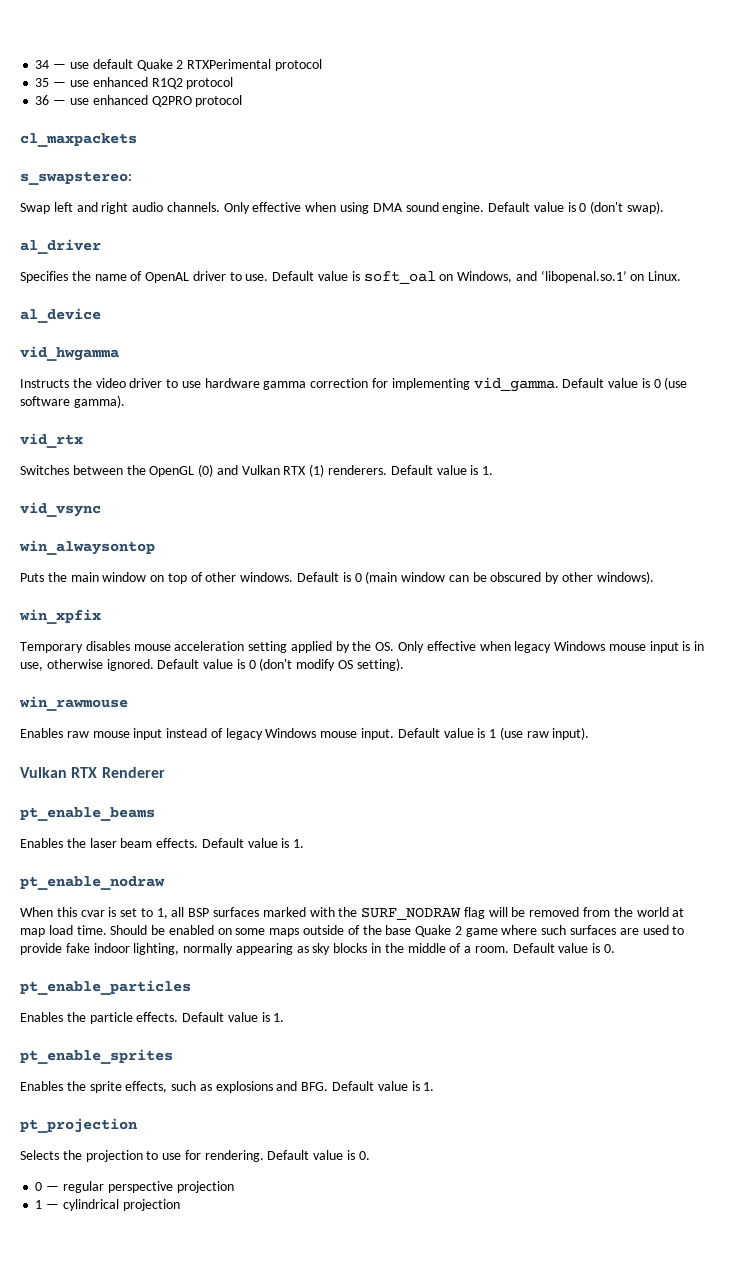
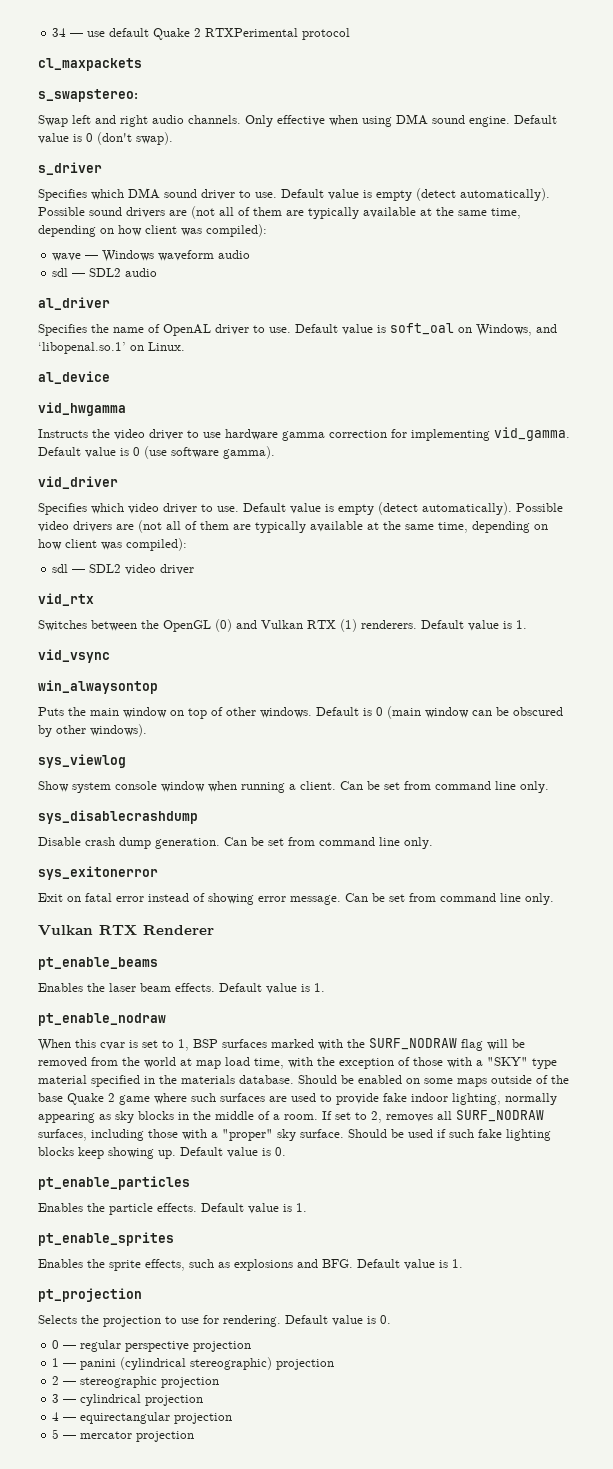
[35,77,234,89] [35,95,243,107] // 35 — use enhanced R1Q2 protocol // 36 — use enhanced Q2PRO protocol -> (351, 34) none
(665, 207) none -> [38,162,102,175] [38,188,550,201] [38,206,521,219] [38,224,267,237] [52,250,251,262] [52,268,158,277] // s_driver // Specifies which DMA sound driver to use. Default value is empty (detect automatically). Possible sound drivers are (not all of them are typically available at the same time, depending on how client was compiled): // wave — Windows waveform audio // sdl — SDL2 audio
(125, 401) none -> [38,476,118,489] [38,502,563,515] [38,520,548,533] [38,538,187,551] [52,564,195,575] // vid_driver // Specifies which video driver to use. Default value is empty (detect automatically). Possible video drivers are (not all of them are typically available at the same time, depending on how client was compiled): // sdl — SDL2 video driver
[19,609,101,624] [20,641,705,653] [20,658,404,671] [19,696,128,711] [20,727,590,740] win_xpfix // Temporary disables mouse acceleration setting applied by the OS. Only effective when legacy Windows mouse input is in use, otherwise ignored. Default value is 0 (don't modify OS setting). // win_rawmouse // Enables raw mouse input instead of legacy Windows mouse input. Default value is 1 (use raw input). -> [38,754,126,768] [38,781,549,793] [38,810,198,824] [38,837,433,849] [38,866,158,880] [38,893,554,905] sys_viewlog // Show system console window when running a client. Can be set from command line only. // sys_disablecrashdump // Disable crash dump generation. Can be set from command line only. // sys_exitonerror // Exit on fatal error instead of showing error message. Can be set from command line only.
[171,907,185,917] all -> (189, 1045) none
[76,925,107,935] time. -> [254,1057,557,1069] [38,1075,294,1087] time, with the exception of those with a "SKY" type material specified in the materials database.
(509, 949) none -> [322,1110,544,1123] [38,1129,551,1141] [38,1147,176,1159] If set to 2, removes all SURF_NODRAW surfaces, including those with a "proper" sky surface. Should be used if such fake lighting blocks keep showing up.
[62,1199,119,1211] cylindrical -> [80,1357,335,1370] [52,1376,220,1388] [52,1394,204,1406] [52,1412,233,1424] [52,1429,133,1439] panini (cylindrical stereographic) projection // 2 — stereographic projection // 3 — cylindrical projection // 4 — equirectangular projection // 5 — mercator

